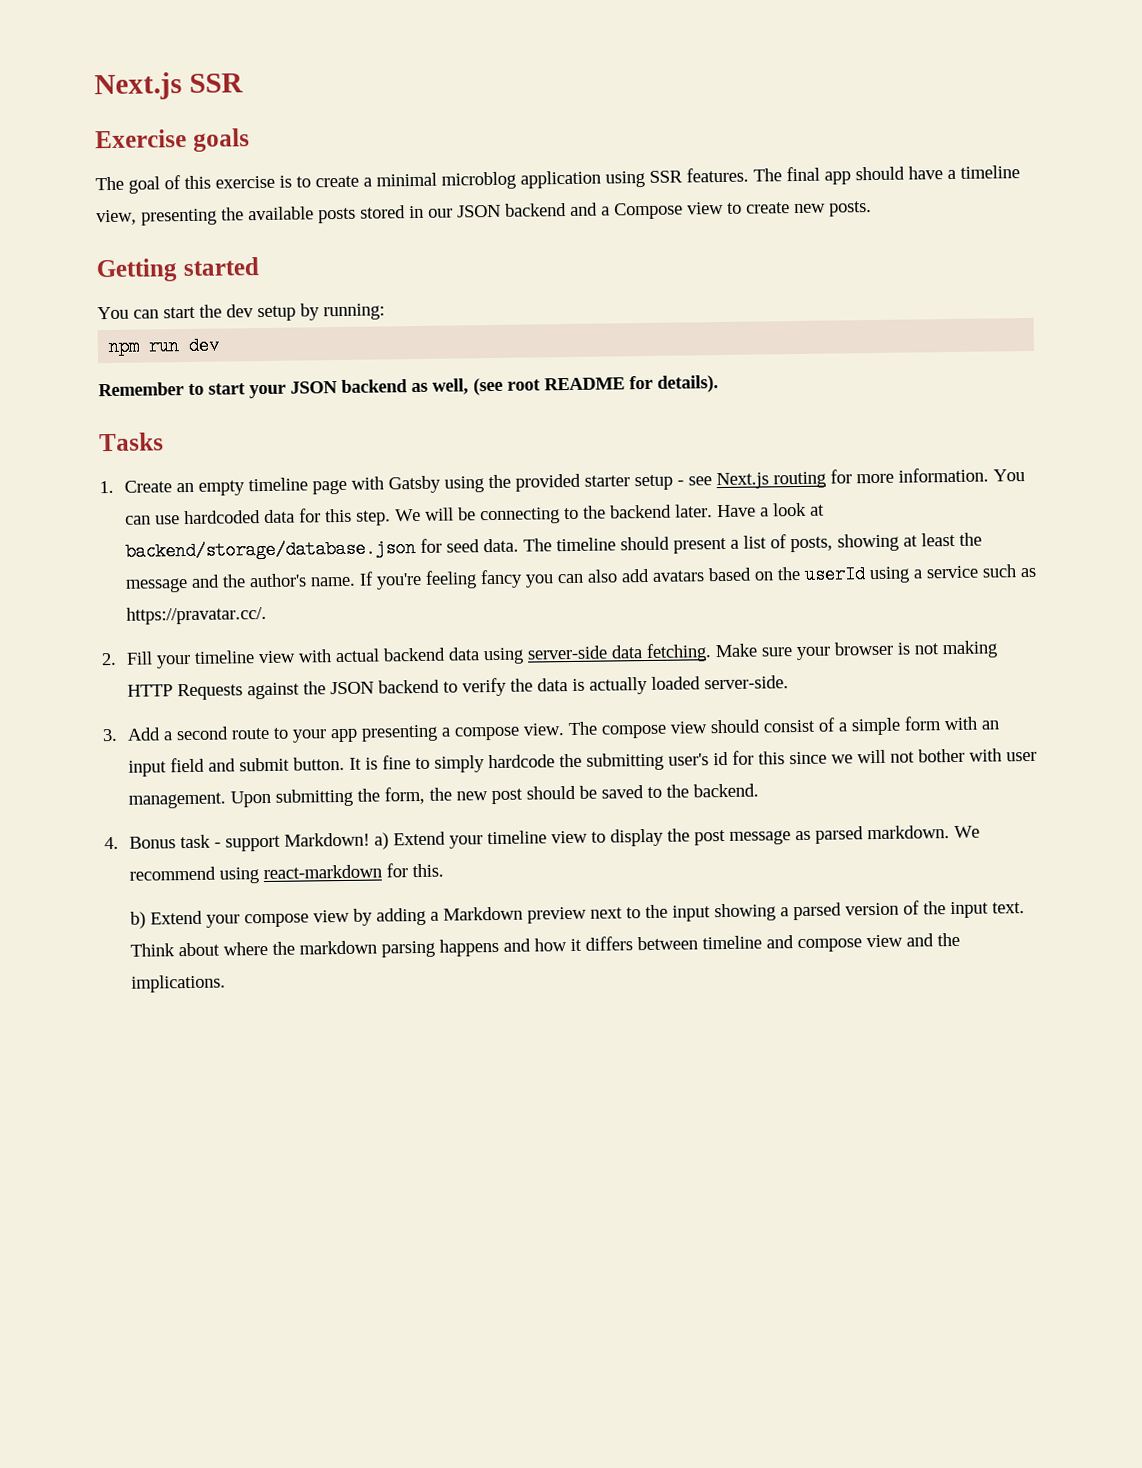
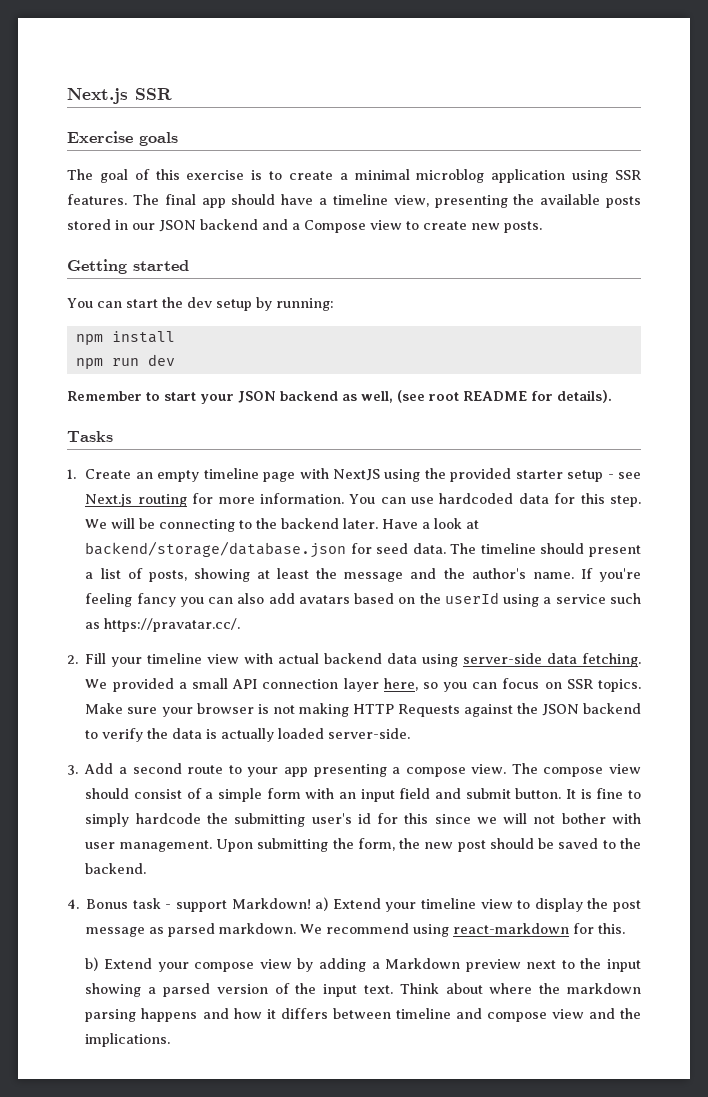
(385, 312) none -> [75,331,175,345] // npm install
[387,475,441,494] Gatsby -> [333,469,381,481] NextJS
(712, 653) none -> [85,678,641,692] We provided a small API connection layer here, so you can focus on SSR topics.

